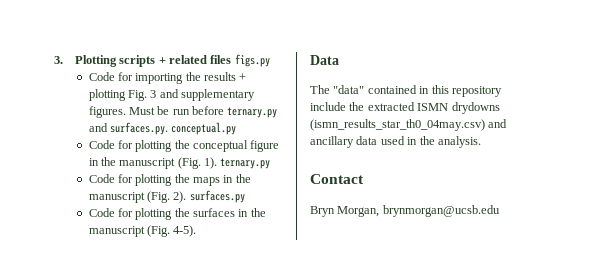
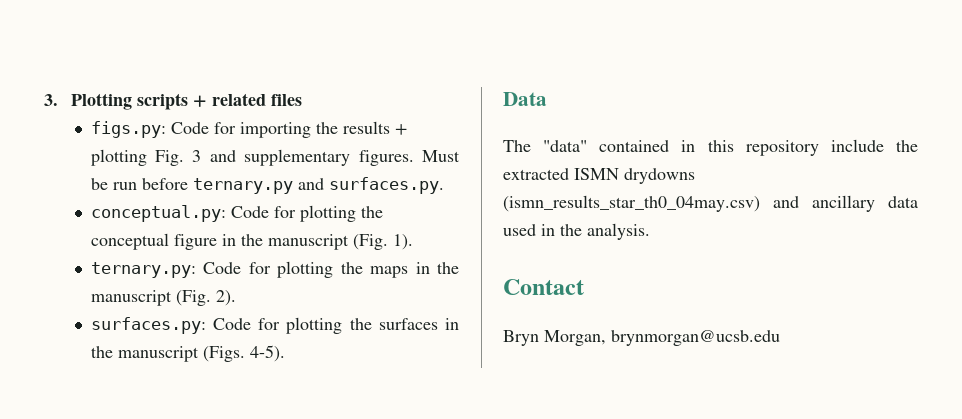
[234,54,270,67] figs.py // -> [90,121,166,138] // figs.py:
[171,122,237,135] conceptual.py // -> [90,205,226,222] // conceptual.py:
[220,158,271,169] ternary.py // -> [90,262,196,278] // ternary.py:
[189,190,245,203] surfaces.py // -> [90,317,206,334] // surfaces.py:
[146,225,170,237] (Fig. -> [202,346,245,362] (Figs.

